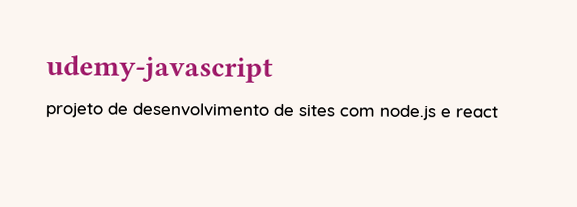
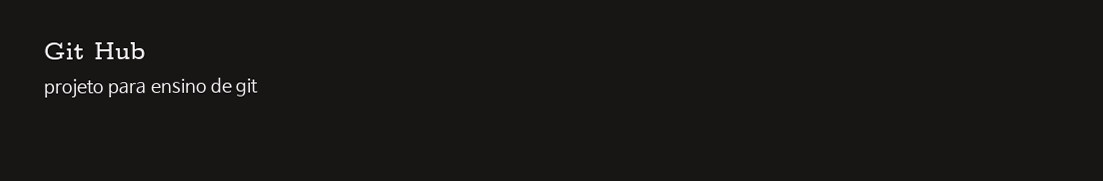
[46,55,273,83] udemy-javascript -> [43,42,145,60] Git Hub
[107,102,498,121] de desenvolvimento de sites com node.js e react -> [106,77,260,98] para ensino de git

